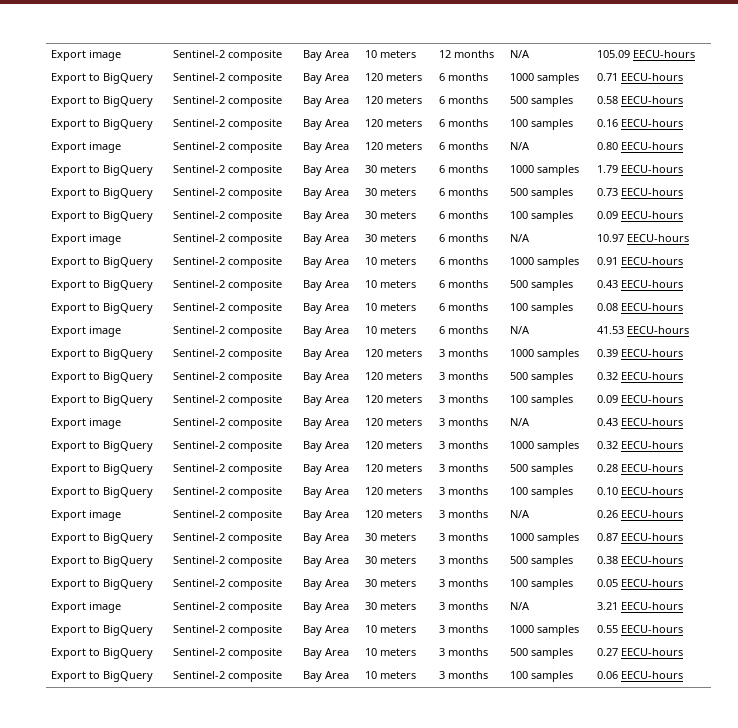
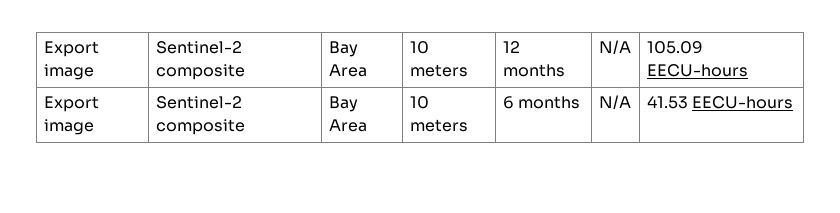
[51,73,154,84] [173,73,283,84] [303,73,350,84] [365,73,423,81] [439,73,489,81] [510,73,580,84] [597,73,684,81] [51,96,154,107] [173,96,283,107] [303,96,350,107] [365,96,423,104] [439,96,489,104] [510,96,574,107] [597,96,684,104] [51,119,154,130] [173,119,283,130] [303,119,350,130] [365,119,423,127] [439,119,489,127] [510,119,574,130] [597,119,684,127] [51,142,122,153] [173,142,283,153] [303,142,350,153] [365,142,423,150] [439,142,489,150] [510,142,531,150] [597,142,684,150] [51,165,154,176] [173,165,283,176] [303,165,350,176] [365,165,417,173] [439,165,489,173] [510,165,580,176] [597,165,684,173] [51,188,154,199] [173,188,283,199] [303,188,350,199] [365,188,417,196] [439,188,489,196] [510,188,574,199] [597,188,684,196] [51,211,154,222] [173,211,283,222] [303,211,350,222] [365,211,417,219] [439,211,489,219] [510,211,574,222] [597,211,684,219] [51,234,122,245] [173,234,283,245] [303,234,350,245] [365,234,417,242] [439,234,489,242] [510,234,531,242] [597,234,690,242] [51,257,154,268] [173,257,283,268] [303,257,350,268] [365,257,417,265] [439,257,489,265] [510,257,580,268] [597,257,684,265] [51,280,154,291] [173,280,283,291] [303,280,350,291] [365,280,417,288] [439,280,489,288] [510,280,574,291] [597,280,684,288] [51,303,154,314] [173,303,283,314] [303,303,350,314] [365,303,417,311] [439,303,489,311] [510,303,574,314] [597,303,684,311] // Export to BigQuery | Sentinel-2 composite | Bay Area | 120 meters | 6 months | 1000 samples | 0.71 EECU-hours // Export to BigQuery | Sentinel-2 composite | Bay Area | 120 meters | 6 months | 500 samples | 0.58 EECU-hours // Export to BigQuery | Sentinel-2 composite | Bay Area | 120 meters | 6 months | 100 samples | 0.16 EECU-hours // Export image | Sentinel-2 composite | Bay Area | 120 meters | 6 months | N/A | 0.80 EECU-hours // Export to BigQuery | Sentinel-2 composite | Bay Area | 30 meters | 6 months | 1000 samples | 1.79 EECU-hours // Export to BigQuery | Sentinel-2 composite | Bay Area | 30 meters | 6 months | 500 samples | 0.73 EECU-hours // Export to BigQuery | Sentinel-2 composite | Bay Area | 30 meters | 6 months | 100 samples | 0.09 EECU-hours // Export image | Sentinel-2 composite | Bay Area | 30 meters | 6 months | N/A | 10.97 EECU-hours // Export to BigQuery | Sentinel-2 composite | Bay Area | 10 meters | 6 months | 1000 samples | 0.91 EECU-hours // Export to BigQuery | Sentinel-2 composite | Bay Area | 10 meters | 6 months | 500 samples | 0.43 EECU-hours // Export to BigQuery | Sentinel-2 composite | Bay Area | 10 meters | 6 months | 100 samples | 0.08 EECU-hours -> (748, 70) none
[51,349,154,360] [173,349,283,360] [303,349,350,360] [365,349,423,357] [439,349,489,357] [510,349,580,360] [597,349,684,357] [51,372,154,383] [173,372,283,383] [303,372,350,383] [365,372,423,380] [439,372,489,380] [510,372,574,383] [597,372,684,380] [51,395,154,406] [173,395,283,406] [303,395,350,406] [365,395,423,403] [439,395,489,403] [510,395,574,406] [597,395,684,403] [51,418,122,429] [173,418,283,429] [303,418,350,429] [365,418,423,426] [439,418,489,426] [510,418,531,426] [597,418,684,426] [51,441,154,452] [173,441,283,452] [303,441,350,452] [365,441,423,449] [439,441,489,449] [510,441,580,452] [597,441,684,449] [51,464,154,475] [173,464,283,475] [303,464,350,475] [365,464,423,472] [439,464,489,472] [510,464,574,475] [597,464,684,472] [51,487,154,498] [173,487,283,498] [303,487,350,498] [365,487,423,495] [439,487,489,495] [510,487,574,498] [597,487,684,495] [51,510,122,521] [173,510,283,521] [303,510,350,521] [365,510,423,518] [439,510,489,518] [510,510,531,518] [597,510,684,518] [51,533,154,544] [173,533,283,544] [303,533,350,544] [365,533,417,541] [439,533,489,541] [510,533,580,544] [597,533,684,541] [51,556,154,567] [173,556,283,567] [303,556,350,567] [365,556,417,564] [439,556,489,564] [510,556,574,567] [597,556,684,564] [51,579,154,590] [173,579,283,590] [303,579,350,590] [365,579,417,587] [439,579,489,587] [510,579,574,590] [597,579,684,587] [51,602,122,613] [173,602,283,613] [303,602,350,613] [365,602,417,610] [439,602,489,610] [510,602,531,610] [597,602,684,610] [51,625,154,636] [173,625,283,636] [303,625,350,636] [365,625,417,633] [439,625,489,633] [510,625,580,636] [597,625,684,633] [51,648,154,659] [173,648,283,659] [303,648,350,659] [365,648,417,656] [439,648,489,656] [510,648,574,659] [597,648,684,656] [51,671,154,682] [173,671,283,682] [303,671,350,682] [365,671,417,679] [439,671,489,679] [510,671,574,682] [597,671,684,679] // Export to BigQuery | Sentinel-2 composite | Bay Area | 120 meters | 3 months | 1000 samples | 0.39 EECU-hours // Export to BigQuery | Sentinel-2 composite | Bay Area | 120 meters | 3 months | 500 samples | 0.32 EECU-hours // Export to BigQuery | Sentinel-2 composite | Bay Area | 120 meters | 3 months | 100 samples | 0.09 EECU-hours // Export image | Sentinel-2 composite | Bay Area | 120 meters | 3 months | N/A | 0.43 EECU-hours // Export to BigQuery | Sentinel-2 composite | Bay Area | 120 meters | 3 months | 1000 samples | 0.32 EECU-hours // Export to BigQuery | Sentinel-2 composite | Bay Area | 120 meters | 3 months | 500 samples | 0.28 EECU-hours // Export to BigQuery | Sentinel-2 composite | Bay Area | 120 meters | 3 months | 100 samples | 0.10 EECU-hours // Export image | Sentinel-2 composite | Bay Area | 120 meters | 3 months | N/A | 0.26 EECU-hours // Export to BigQuery | Sentinel-2 composite | Bay Area | 30 meters | 3 months | 1000 samples | 0.87 EECU-hours // Export to BigQuery | Sentinel-2 composite | Bay Area | 30 meters | 3 months | 500 samples | 0.38 EECU-hours // Export to BigQuery | Sentinel-2 composite | Bay Area | 30 meters | 3 months | 100 samples | 0.05 EECU-hours // Export image | Sentinel-2 composite | Bay Area | 30 meters | 3 months | N/A | 3.21 EECU-hours // Export to BigQuery | Sentinel-2 composite | Bay Area | 10 meters | 3 months | 1000 samples | 0.55 EECU-hours // Export to BigQuery | Sentinel-2 composite | Bay Area | 10 meters | 3 months | 500 samples | 0.27 EECU-hours // Export to BigQuery | Sentinel-2 composite | Bay Area | 10 meters | 3 months | 100 samples | 0.06 EECU-hours -> (794, 102) none

